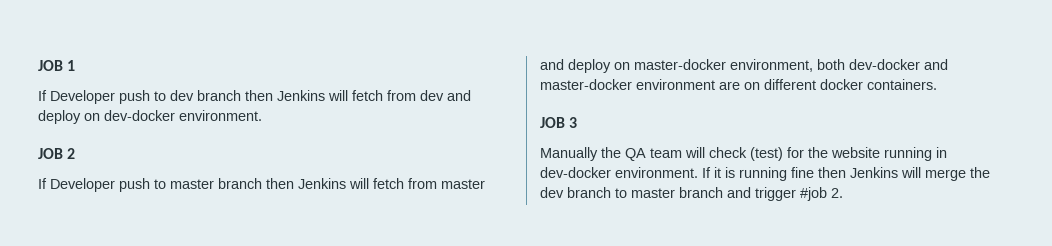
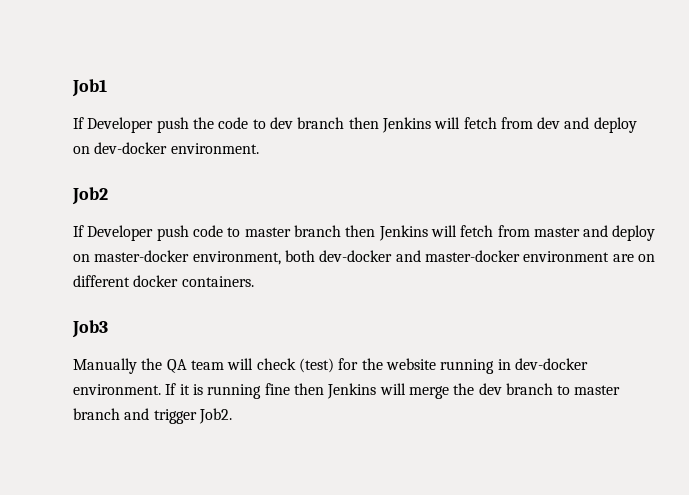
[38,60,76,71] [38,90,150,104] JOB 1 // If Developer push -> [72,79,107,97] [73,117,249,133] Job1 // If Developer push the code
[38,148,76,159] [38,178,150,192] JOB 2 // If Developer push -> [72,187,108,205] [73,225,223,241] Job2 // If Developer push code
[540,117,578,128] JOB 3 -> [72,320,108,338] Job3
[800,187,843,201] #job 2. -> [198,408,232,424] Job2.

